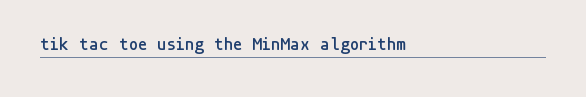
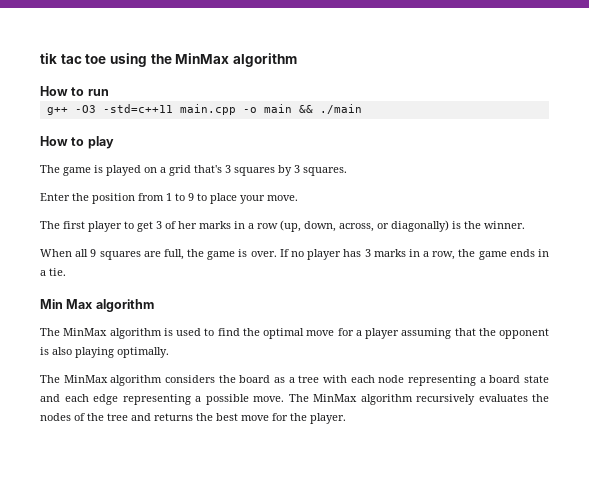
(406, 45) none -> [40,86,109,96] [46,104,362,115] [40,136,114,149] [40,165,347,176] [40,193,298,204] [40,220,525,232] [40,249,549,260] [40,268,66,276] [40,299,154,312] [40,328,549,339] [40,347,169,358] [40,375,550,386] [40,394,549,405] [40,413,346,424] // How to run // g++ -O3 -std=c++11 main.cpp -o main && ./main // How to play // The game is played on a grid that's 3 squares by 3 squares. // Enter the position from 1 to 9 to place your move. // The first player to get 3 of her marks in a row (up, down, across, or diagonally) is the winner. // When all 9 squares are full, the game is over. If no player has 3 marks in a row, the game ends in a tie. // Min Max algorithm // The MinMax algorithm is used to find the optimal move for a player assuming that the opponent is also playing optimally. // The MinMax algorithm considers the board as a tree with each node representing a board state and each edge representing a possible move. The MinMax algorithm recursively evaluates the nodes of the tree and returns the best move for the player.

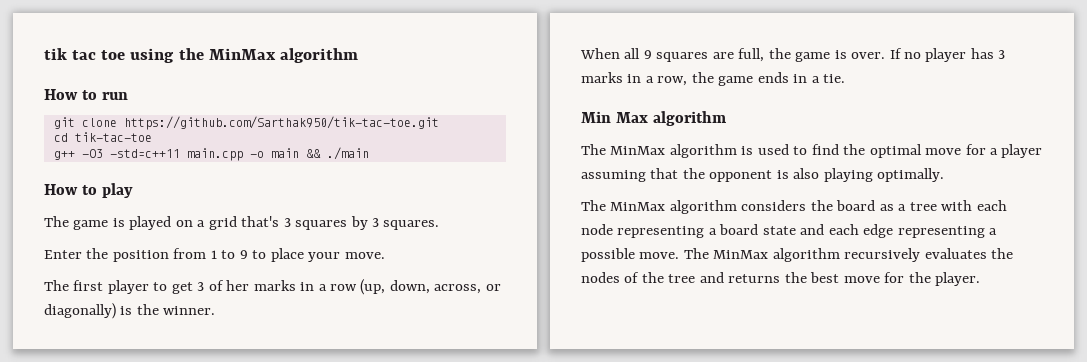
(109, 92) none -> [53,116,439,130] [53,132,152,142] // git clone https://github.com/Sarthak950/tik-tac-toe.git // cd tik-tac-toe

